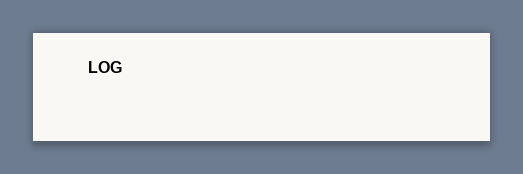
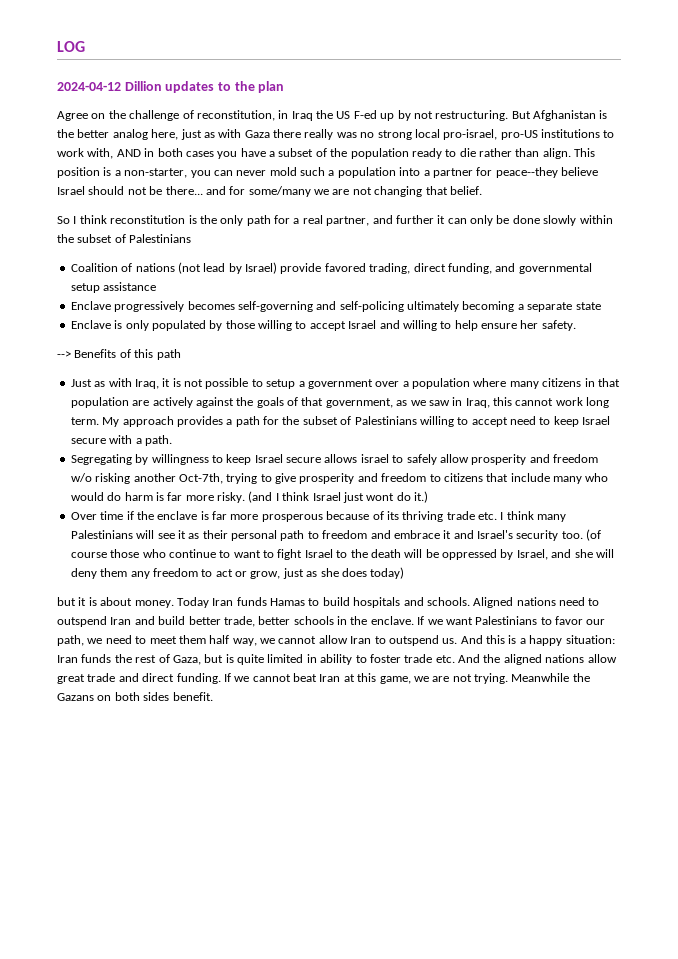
(122, 67) none -> [57,81,285,93] [57,110,608,121] [57,129,615,140] [57,148,596,159] [57,167,598,178] [57,186,482,197] [57,215,613,226] [57,234,192,243] [70,262,592,274] [70,282,157,293] [70,301,601,312] [70,320,576,331] [57,349,181,360] [70,378,620,389] [70,397,610,408] [70,416,611,427] [70,435,172,446] [70,454,598,465] [70,473,609,484] [70,491,428,503] [70,511,567,522] [70,529,602,541] [70,549,614,560] [70,567,405,579] [57,597,600,608] [57,616,606,627] [57,635,615,646] [57,654,617,665] [57,673,590,684] [57,692,213,701] // 2024-04-12 Dillion updates to the plan // Agree on the challenge of reconstitution, in Iraq the US F-ed up by not restructuring. But Afghanistan is the better analog here, just as with Gaza there really was no strong local pro-israel, pro-US institutions to work with, AND in both cases you have a subset of the population ready to die rather than align. This position is a non-starter, you can never mold such a population into a partner for peace--they believe Israel should not be there... and for some/many we are not changing that belief. // So I think reconstitution is the only path for a real partner, and further it can only be done slowly within the subset of Palestinians // Coalition of nations (not lead by Israel) provide favored trading, direct funding, and governmental setup assistance // Enclave progressively becomes self-governing and self-policing ultimately becoming a separate state // Enclave is only populated by those willing to accept Israel and willing to help ensure her safety. // --> Benefits of this path // Just as with Iraq, it is not possible to setup a government over a population where many citizens in that population are actively against the goals of that government, as we saw in Iraq, this cannot work long term. My approach provides a path for the subset of Palestinians willing to accept need to keep Israel secure with a path. // Segregating by willingness to keep Israel secure allows israel to safely allow prosperity and freedom w/o risking another Oct-7th, trying to give prosperity and freedom to citizens that include many who would do harm is far more risky. (and I think Israel just wont do it.) // Over time if the enclave is far more prosperous because of its thriving trade etc. I think many Palestinians will see it as their personal path to freedom and embrace it and Israel's security too. (of course those who continue to want to fight Israel to the death will be oppressed by Israel, and she will deny them any freedom to act or grow, just as she does today) // but it is about money. Today Iran funds Hamas to build hospitals and schools. Aligned nations need to outspend Iran and build better trade, better schools in the enclave. If we want Palestinians to favor our path, we need to meet them half way, we cannot allow Iran to outspend us. And this is a happy situation: Iran funds the rest of Gaza, but is quite limited in ability to foster trade etc. And the aligned nations allow great trade and direct funding. If we cannot beat Iran at this game, we are not trying. Meanwhile the Gazans on both sides benefit.

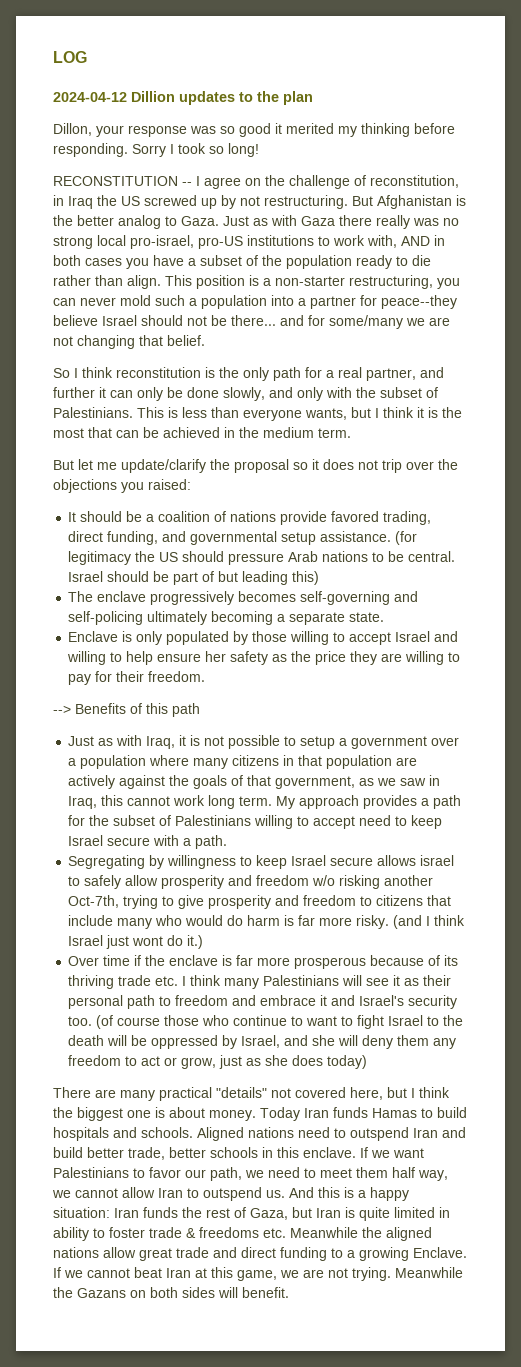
[57,111,88,121] Agree -> [53,123,455,137] [53,143,259,157] [53,176,241,189] Dillon, your response was so good it merited my thinking before responding. Sorry I took so long! // RECONSTITUTION -- I agree
[353,110,377,119] F-ed -> [144,195,197,206] screwed
[151,129,202,140] here, just -> [165,216,249,226] to Gaza. Just
[124,168,188,178] non-starter, -> [275,275,433,289] non-starter restructuring,
[543,215,613,226] [57,234,192,243] [70,262,277,274] slowly within the subset of Palestinians // Coalition of nations (not lead by Israel) -> [223,387,438,401] [53,407,462,421] [53,427,351,438] [53,459,458,473] [53,479,191,493] [68,511,277,522] slowly, and only with the subset of Palestinians. This is less than everyone wants, but I think it is the most that can be achieved in the medium term. // But let me update/clarify the proposal so it does not trip over the objections you raised: // It should be a coalition of nations
[103,282,157,291] [70,301,111,310] assistance // Enclave -> [320,531,418,545] [68,551,456,565] [68,571,320,585] [68,591,147,602] assistance. (for legitimacy the US should pressure Arab nations to be central. Israel should be part of but leading this) // The enclave
[575,302,601,310] state -> [349,612,385,622] state.
[541,320,576,331] safety. -> [230,651,461,665] [68,671,206,685] safety as the price they are willing to pay for their freedom.
[57,597,87,606] but it -> [53,1087,450,1101] [53,1107,151,1121] There are many practical "details" not covered here, but I think the biggest one
[350,616,368,625] the -> [277,1147,299,1158] this
(224, 658) none -> [316,1208,341,1218] Iran
[435,654,480,663] etc. And -> [186,1227,358,1238] & freedoms etc. Meanwhile
[176,673,221,684] funding. -> [280,1247,467,1261] funding to a growing Enclave.
(170, 696) none -> [218,1287,238,1298] will

